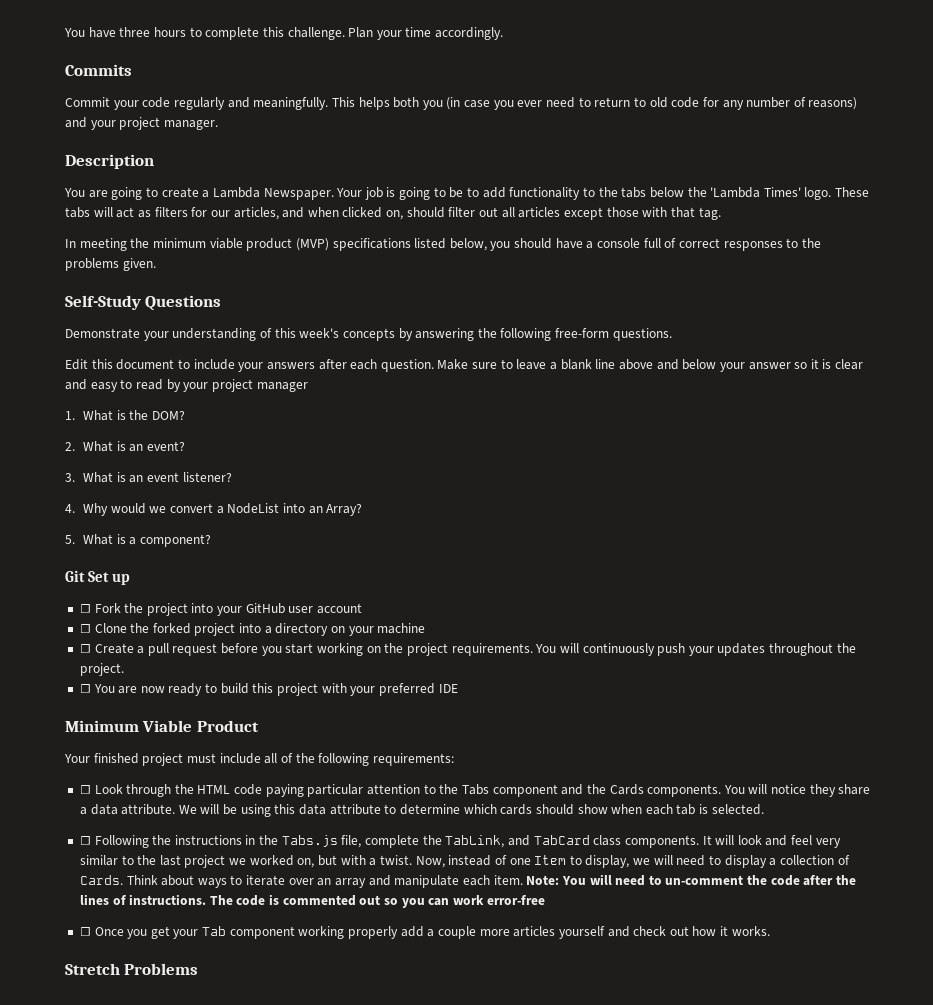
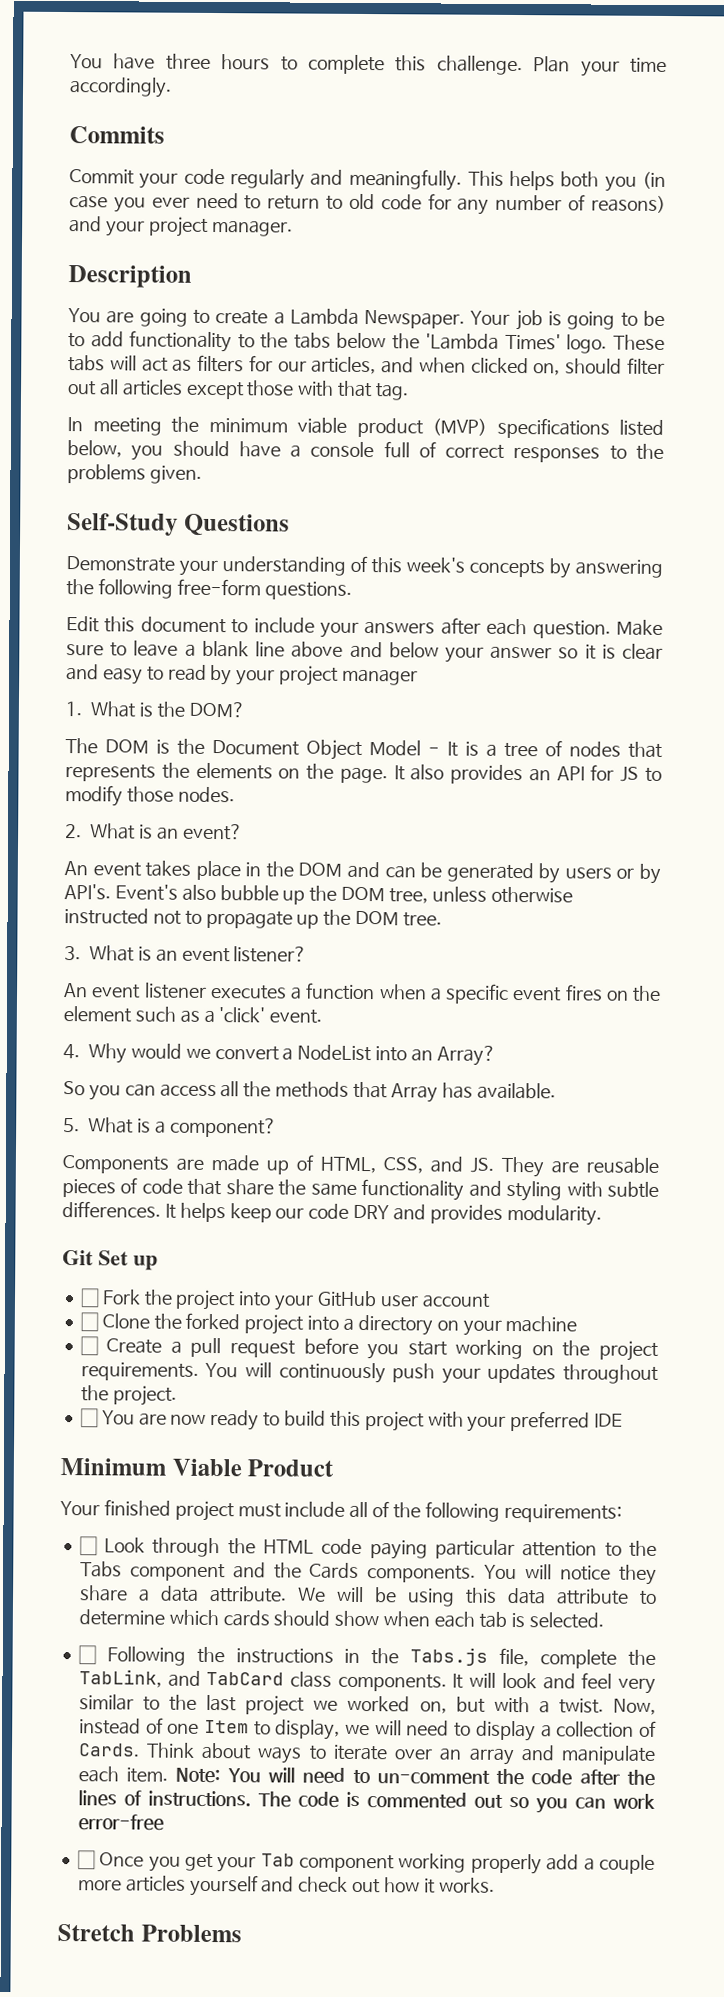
(185, 415) none -> [65,738,663,760] [65,762,663,785] [65,785,235,807] // The DOM is the Document Object Model - It is a tree of nodes that represents the elements on the page. It also provides an API for JS to modify those nodes.
(185, 446) none -> [64,860,661,884] [64,884,573,905] [64,908,443,929] // An event takes place in the DOM and can be generated by users or by API's. Event's also bubble up the DOM tree, unless otherwise instructed not to propagate up the DOM tree.
(232, 477) none -> [64,982,661,1004] [63,1006,323,1024] // An event listener executes a function when a specific event fires on the element such as a 'click' event.
(363, 510) none -> [63,1081,556,1103] // So you can access all the methods that Array has available.
(211, 540) none -> [62,1154,659,1178] [62,1177,660,1202] [62,1201,602,1226] // Components are made up of HTML, CSS, and JS. They are reusable pieces of code that share the same functionality and styling with subtle differences. It helps keep our code DRY and provides modularity.

